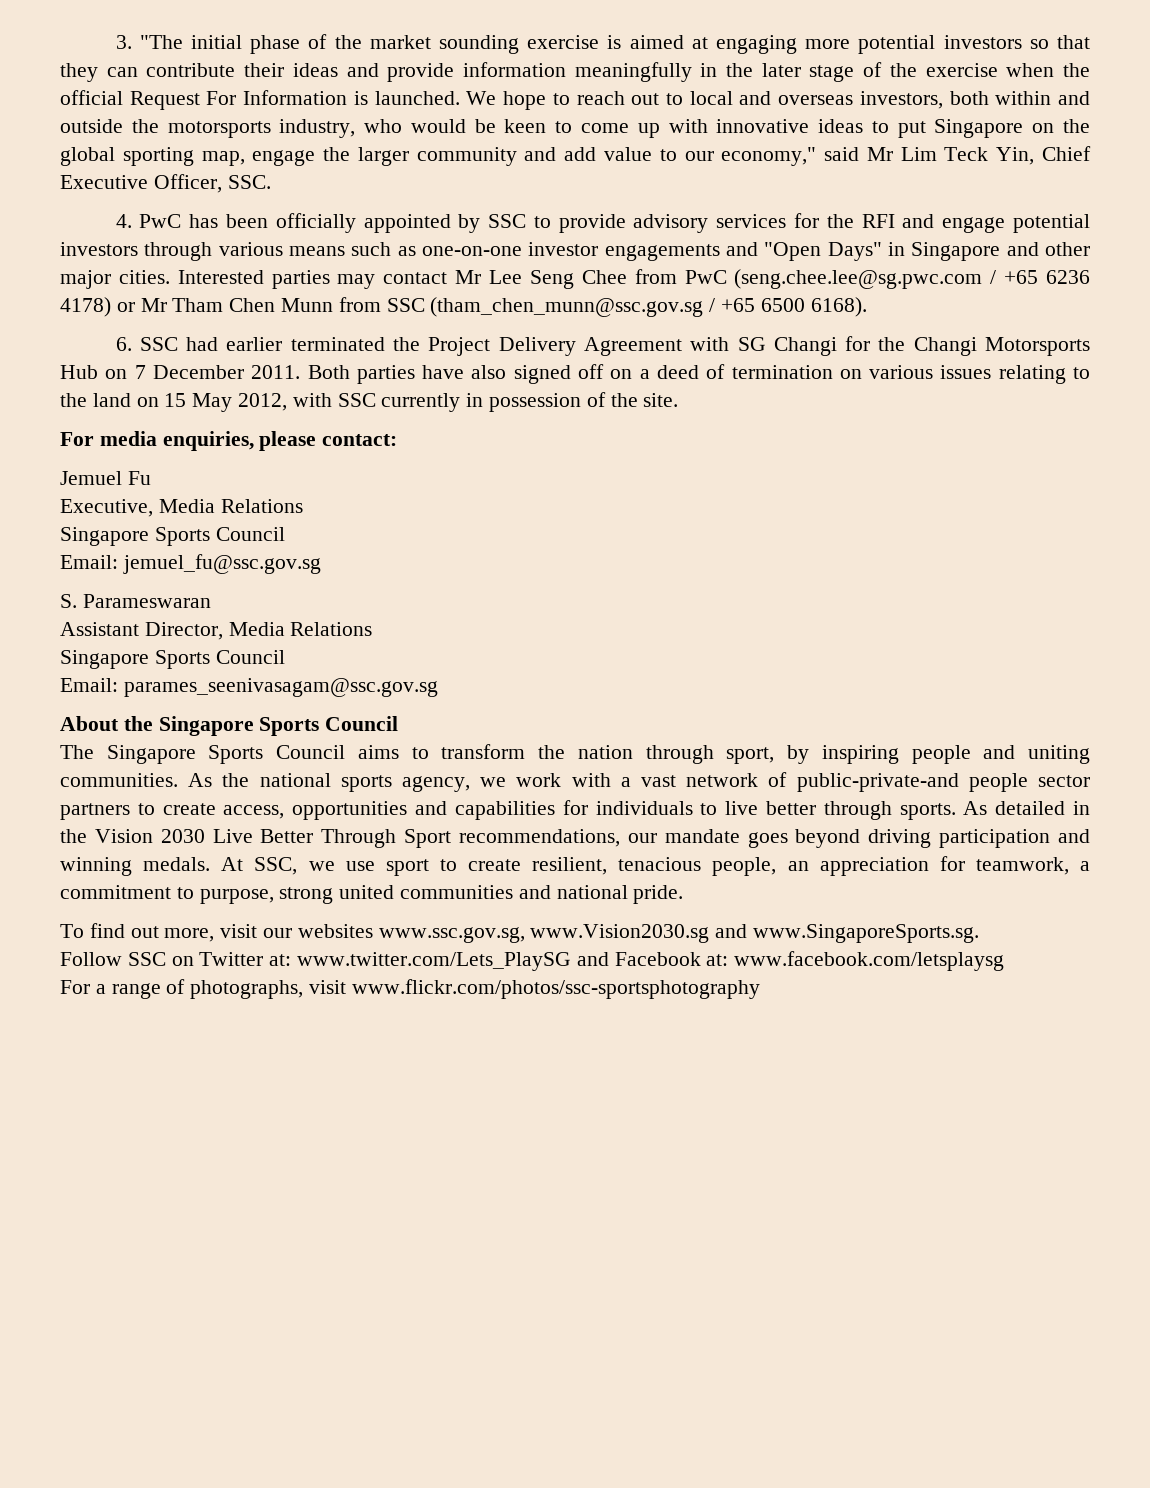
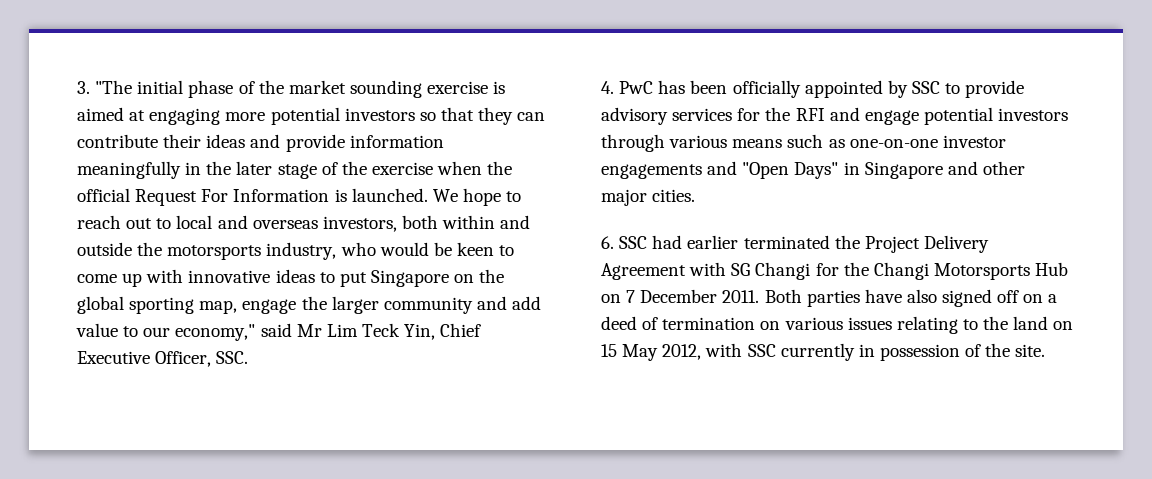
[177,269,1090,289] [60,297,867,317] Interested parties may contact Mr Lee Seng Chee from PwC (seng.chee.lee@sg.pwc.com / +65 6236 4178) or Mr Tham Chen Munn from SSC (tham_chen_munn@ssc.gov.sg / +65 6500 6168). -> (696, 195) none
[60,431,398,451] [60,471,151,485] [60,499,303,517] [60,527,285,546] [60,554,321,574] [60,594,211,608] [60,622,373,640] [60,650,285,669] [60,678,438,697] [60,716,399,736] [60,744,1090,764] [60,772,1091,792] [60,800,1090,820] [60,829,1091,848] [60,856,1090,876] [60,885,684,904] [60,923,980,943] [60,951,1005,971] [60,979,760,999] // For media enquiries, please contact: // Jemuel Fu // Executive, Media Relations // Singapore Sports Council // Email: jemuel_fu@ssc.gov.sg // S. Parameswaran // Assistant Director, Media Relations // Singapore Sports Council // Email: parames_seenivasagam@ssc.gov.sg // About the Singapore Sports Council // The Singapore Sports Council aims to transform the nation through sport, by inspiring people and uniting communities. As the national sports agency, we work with a vast network of public-private-and people sector partners to create access, opportunities and capabilities for individuals to live better through sports. As detailed in the Vision 2030 Live Better Through Sport recommendations, our mandate goes beyond driving participation and winning medals. At SSC, we use sport to create resilient, tenacious people, an appreciation for teamwork, a commitment to purpose, strong united communities and national pride. // To find out more, visit our websites www.ssc.gov.sg, www.Vision2030.sg and www.SingaporeSports.sg. // Follow SSC on Twitter at: www.twitter.com/Lets_PlaySG and Facebook at: www.facebook.com/letsplaysg // For a range of photographs, visit www.flickr.com/photos/ssc-sportsphotography -> (1046, 350) none

